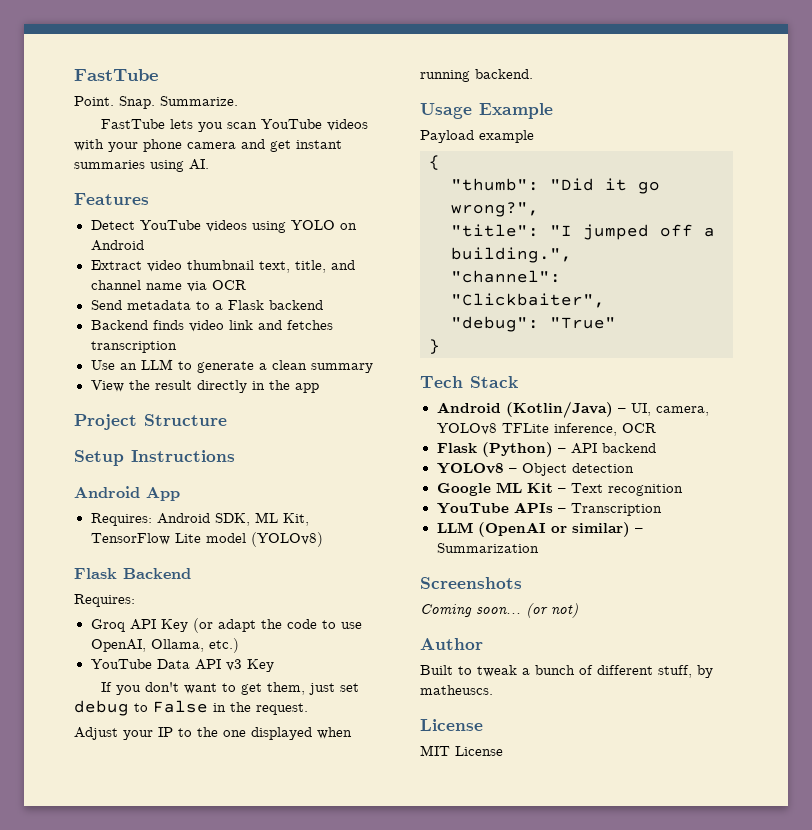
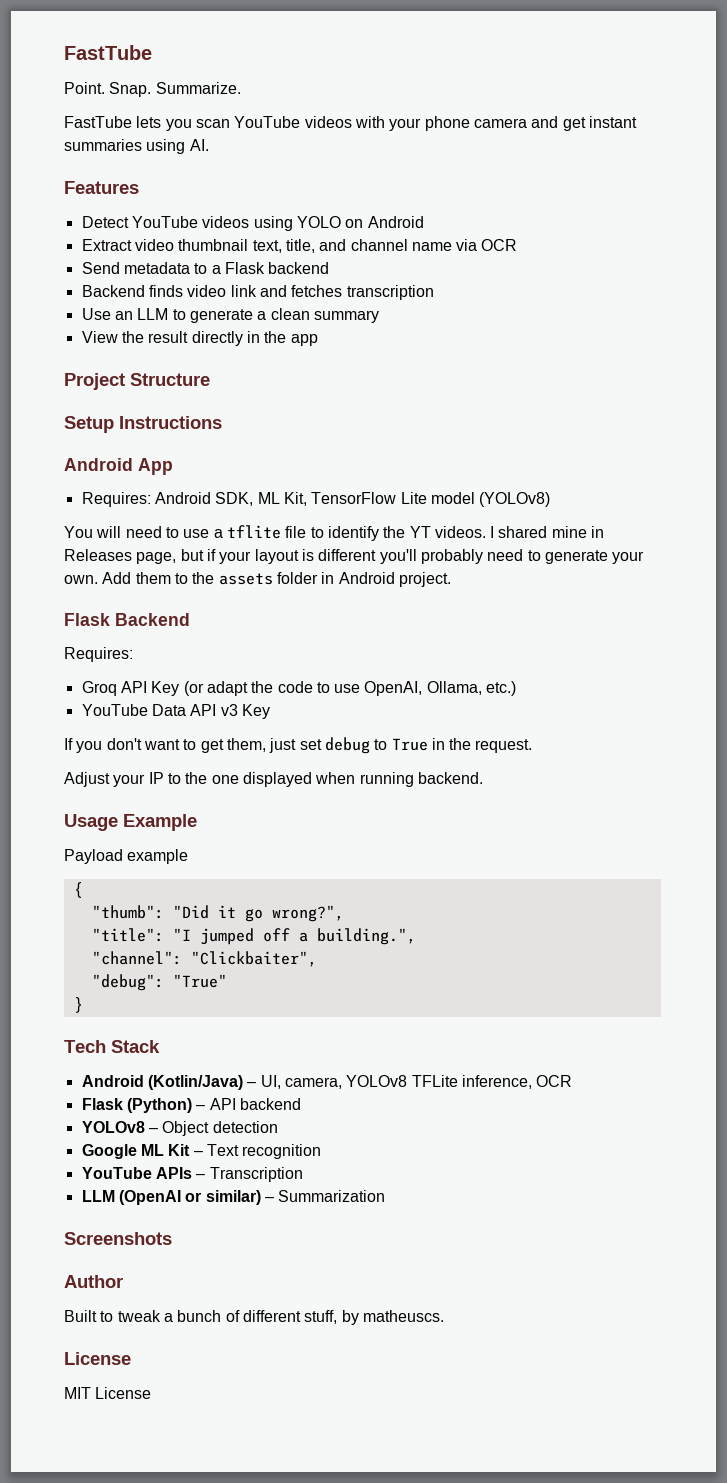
(323, 539) none -> [64,525,605,541] [64,549,645,564] [64,572,451,587] // You will need to use a tflite file to identify the YT videos. I shared mine in Releases page, but if your layout is different you'll probably need to generate your own. Add them to the assets folder in Android project.
[153,700,208,713] False -> [391,738,428,751] True
[420,603,578,618] // Coming soon... (or not) -> (172, 1238) none

